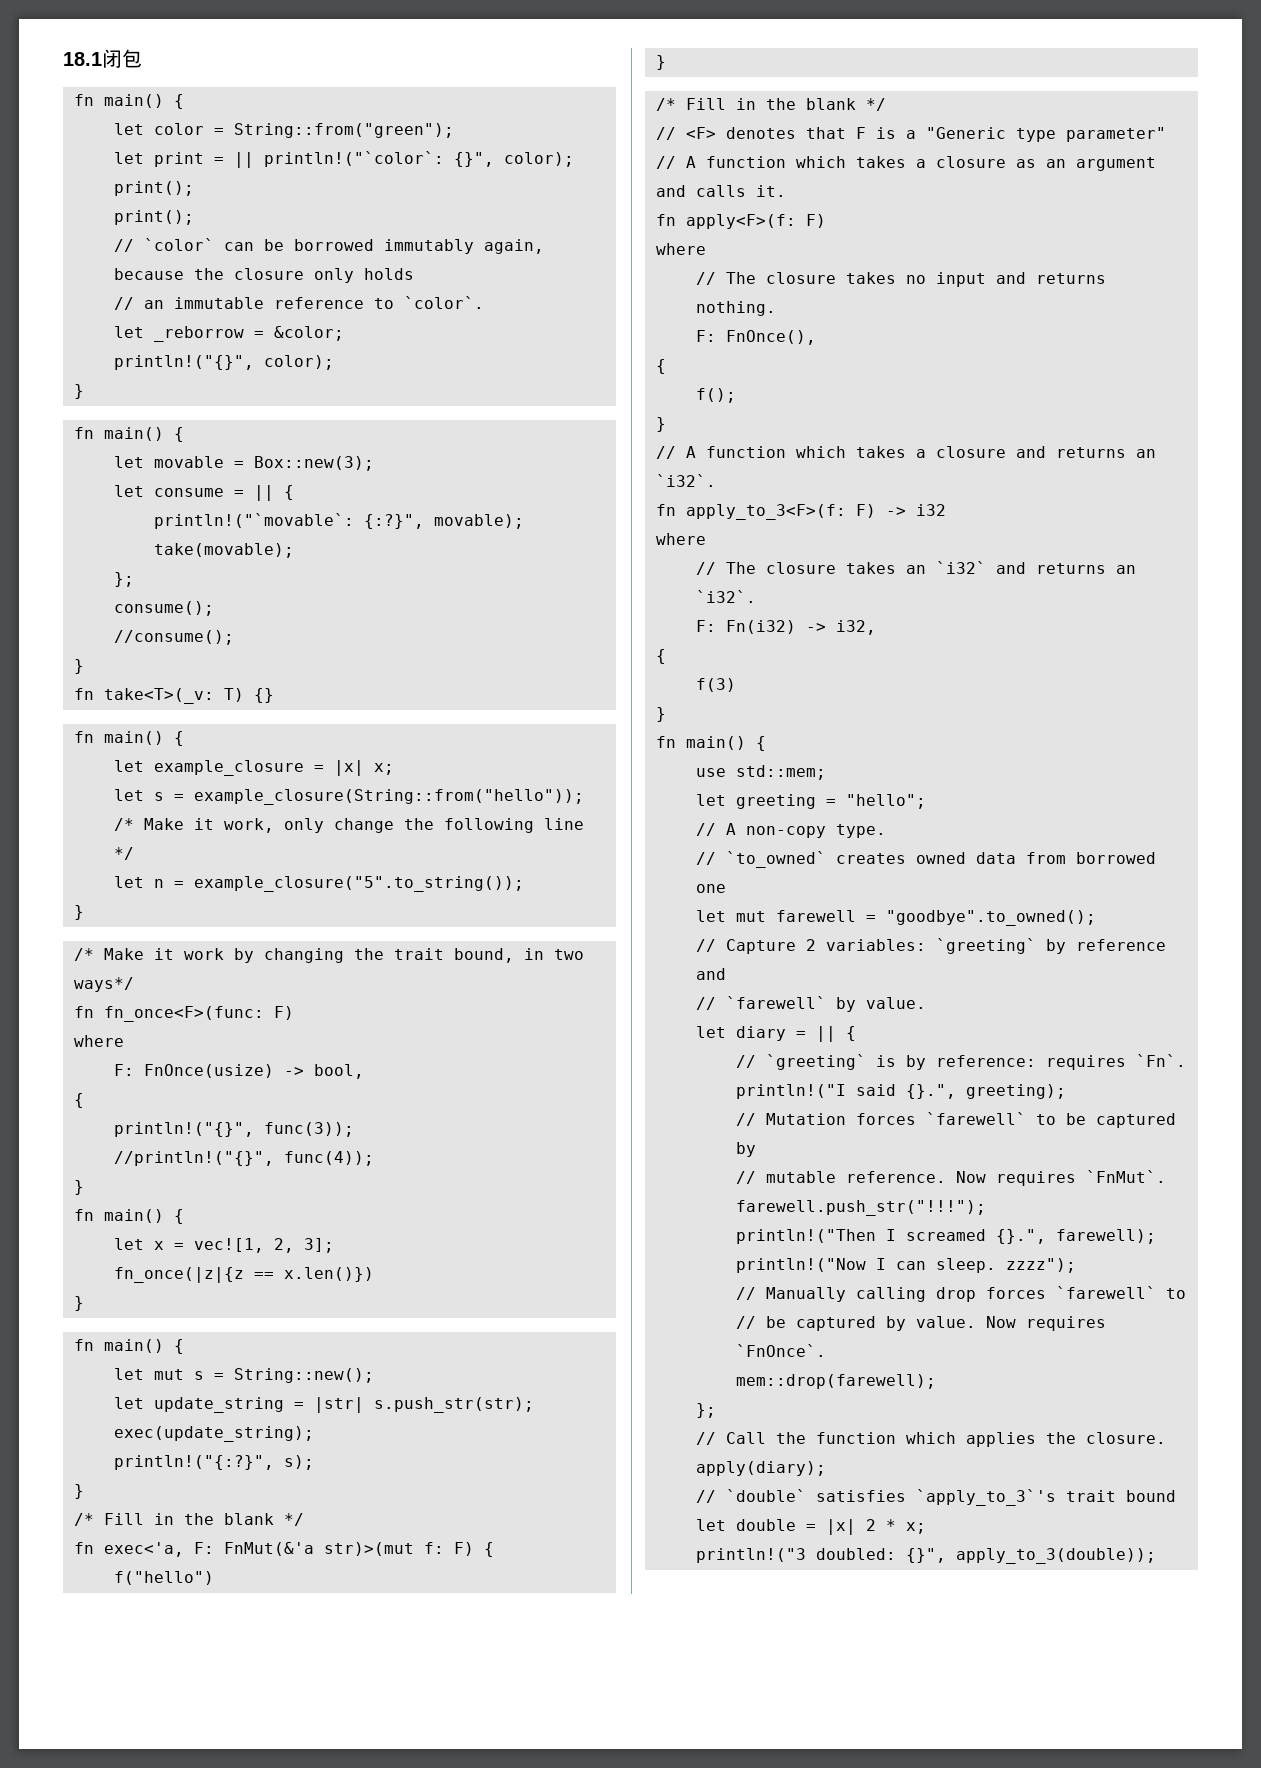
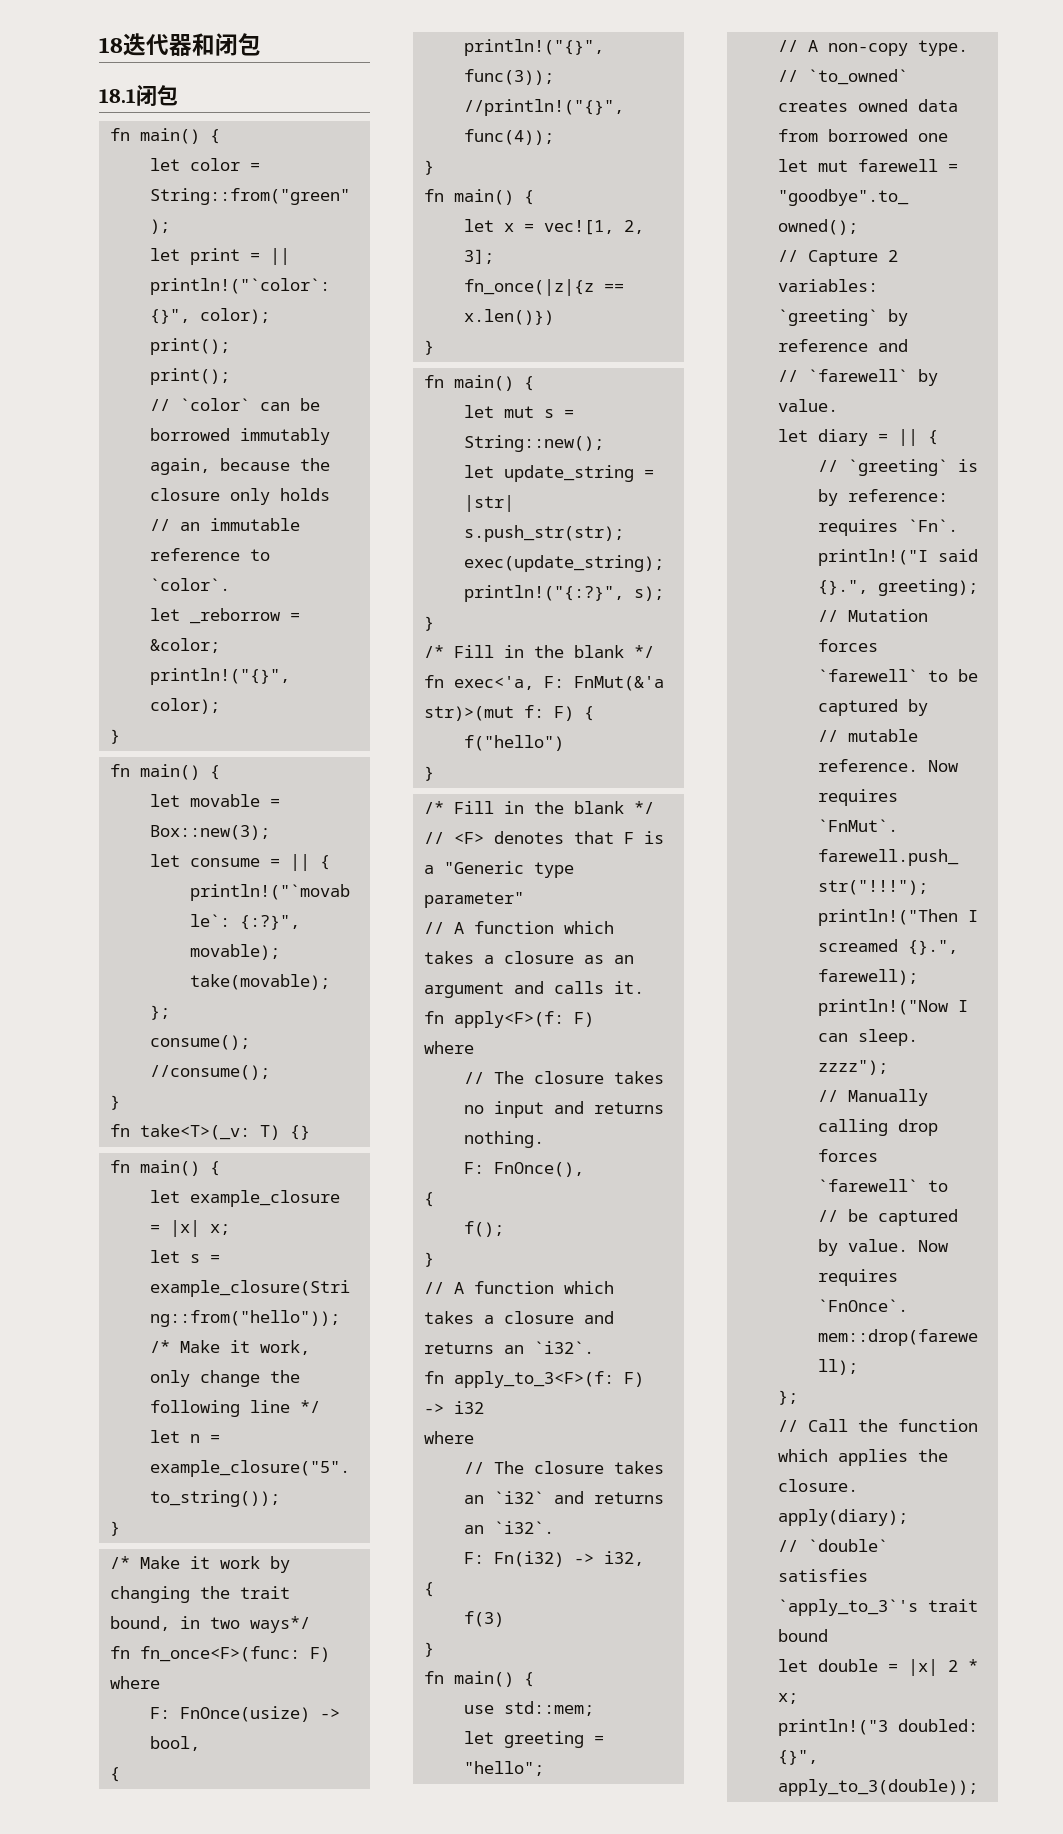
(63, 59) none -> [99,33,261,56] 18迭代器和闭包 //

